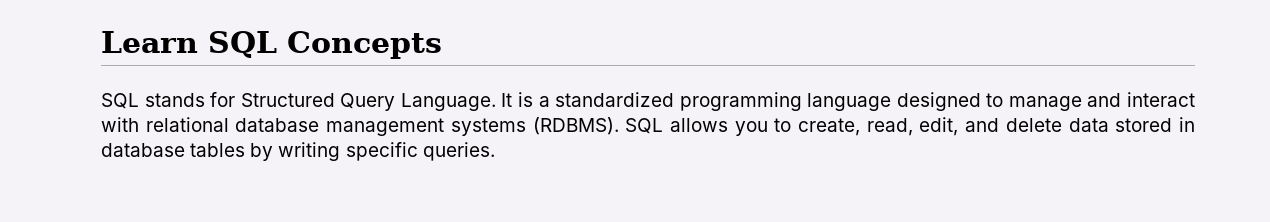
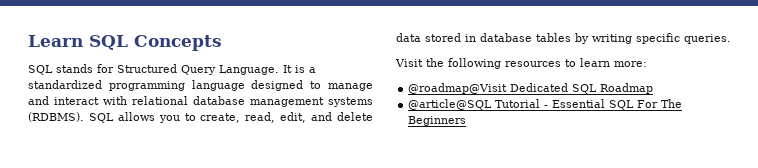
(495, 151) none -> [395,58,647,69] [408,83,654,94] [408,99,683,110] [408,116,467,126] // Visit the following resources to learn more: // @roadmap@Visit Dedicated SQL Roadmap // @article@SQL Tutorial - Essential SQL For The Beginners

